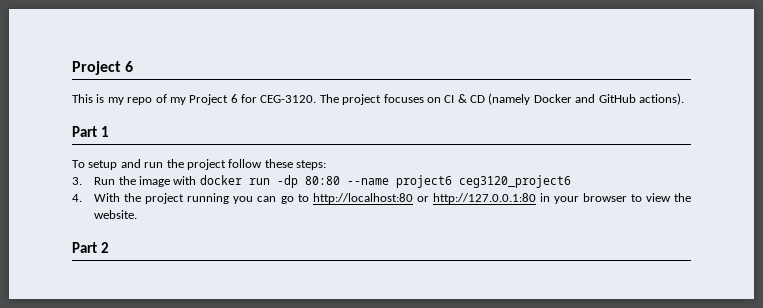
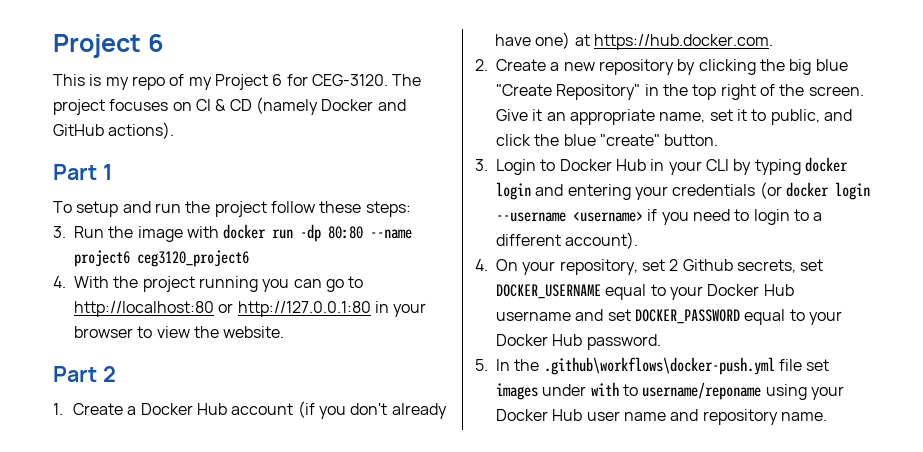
(109, 247) none -> [53,401,447,419] [495,32,773,50] [475,59,848,75] [496,84,864,100] [496,109,852,125] [496,134,719,146] [475,157,848,175] [496,182,870,200] [496,209,823,225] [496,232,639,249] [475,259,824,275] [496,284,794,300] [496,309,842,325] [496,334,661,350] [475,357,830,375] [496,382,844,400] [496,409,827,425] // 1. Create a Docker Hub account (if you don't already have one) at https://hub.docker.com. // 2. Create a new repository by clicking the big blue "Create Repository" in the top right of the screen. Give it an appropriate name, set it to public, and click the blue "create" button. // 3. Login to Docker Hub in your CLI by typing docker login and entering your credentials (or docker login --username <username> if you need to login to a different account). // 4. On your repository, set 2 Github secrets, set DOCKER_USERNAME equal to your Docker Hub username and set DOCKER_PASSWORD equal to your Docker Hub password. // 5. In the .github\workflows\docker-push.yml file set images under with to username/reponame using your Docker Hub user name and repository name.

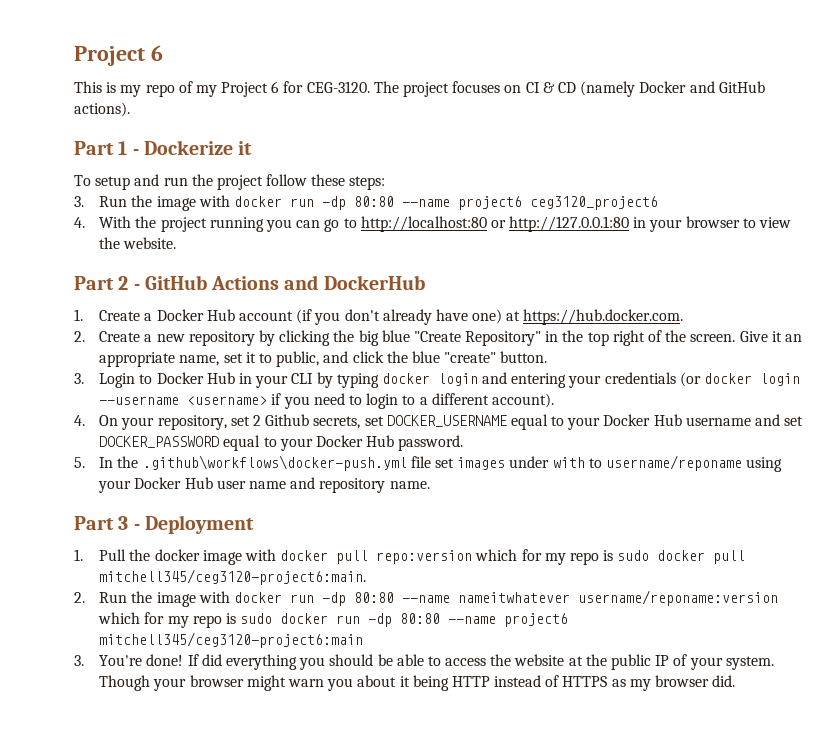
(112, 172) none -> [132,140,253,155] - Dockerize it
(116, 374) none -> [133,275,425,290] - GitHub Actions and DockerHub
(827, 416) none -> [74,515,254,534] [74,549,746,565] [99,569,367,585] [74,590,778,607] [98,612,569,628] [99,632,364,648] [74,654,774,670] [99,675,736,691] // Part 3 - Deployment // 1. Pull the docker image with docker pull repo:version which for my repo is sudo docker pull mitchell345/ceg3120-project6:main. // 2. Run the image with docker run -dp 80:80 --name nameitwhatever username/reponame:version which for my repo is sudo docker run -dp 80:80 --name project6 mitchell345/ceg3120-project6:main // 3. You're done! If did everything you should be able to access the website at the public IP of your system. Though your browser might warn you about it being HTTP instead of HTTPS as my browser did.

